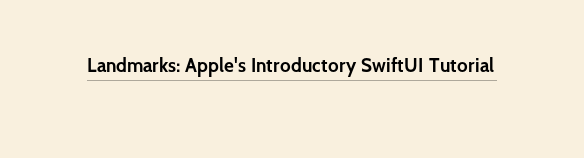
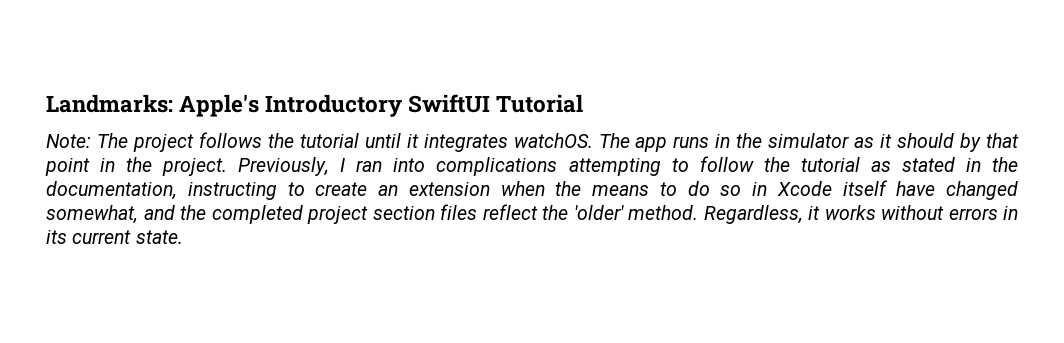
(494, 64) none -> [46,132,1020,152] [45,156,1018,176] [46,180,1018,200] [46,204,1018,224] [46,230,183,244] // Note: The project follows the tutorial until it integrates watchOS. The app runs in the simulator as it should by that point in the project. Previously, I ran into complications attempting to follow the tutorial as stated in the documentation, instructing to create an extension when the means to do so in Xcode itself have changed somewhat, and the completed project section files reflect the 'older' method. Regardless, it works without errors in its current state.

